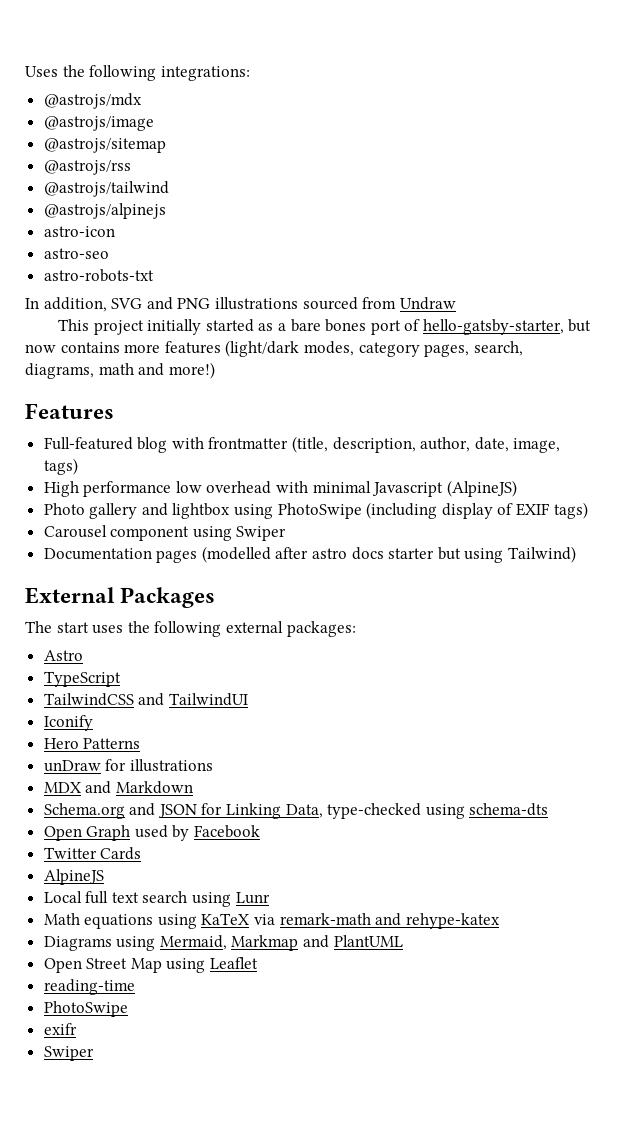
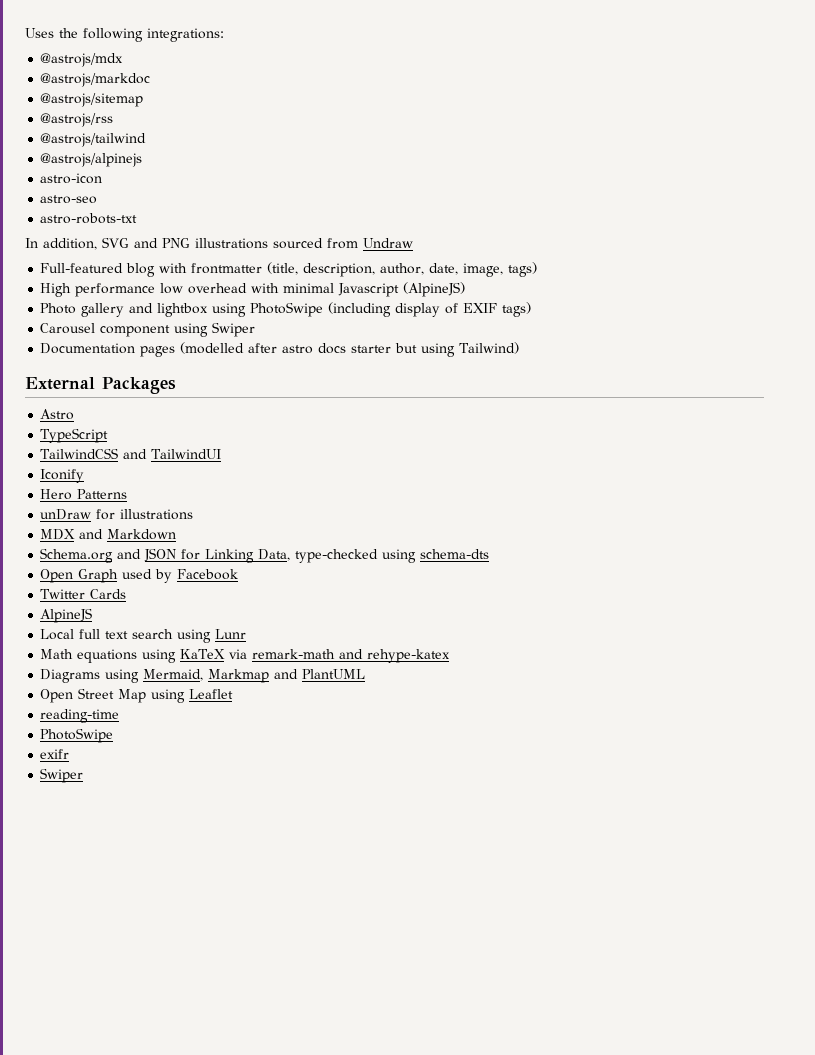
[43,116,154,131] @astrojs/image -> [40,73,151,87] @astrojs/markdoc
[57,319,592,335] [25,340,523,357] [25,362,215,379] [25,403,114,419] // This project initially started as a bare bones port of hello-gatsby-starter, but now contains more features (light/dark modes, category pages, search, diagrams, math and more!) // Features -> (413, 243) none
[25,621,356,637] // The start uses the following external packages: -> (176, 385) none

